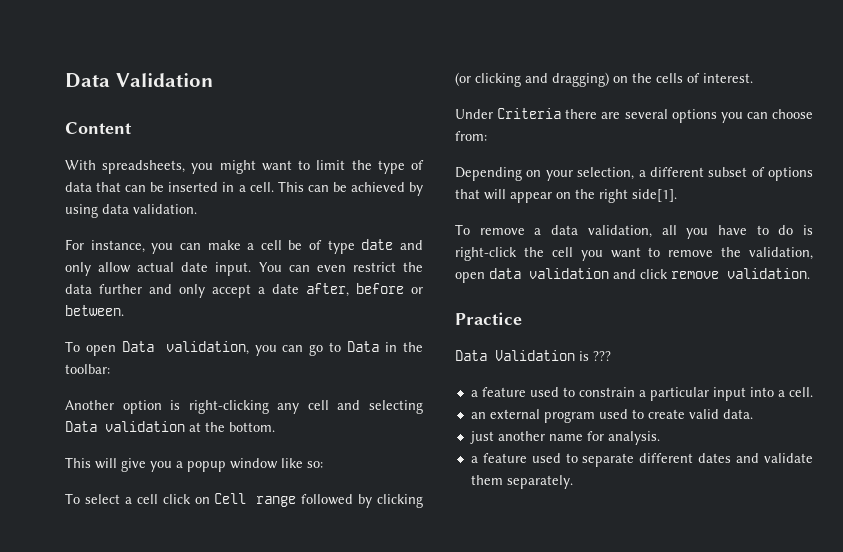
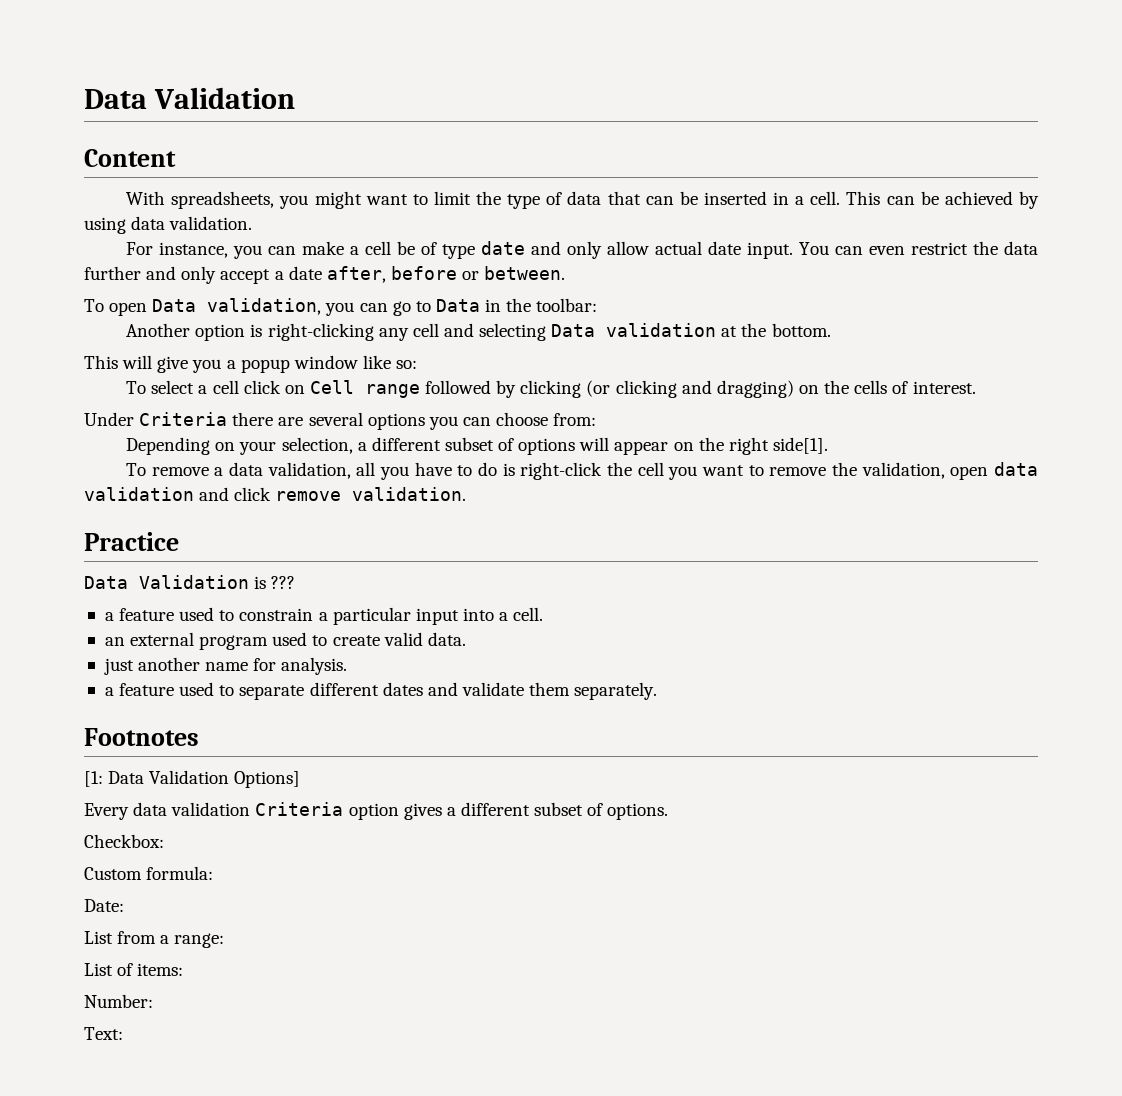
[455,189,480,199] that -> (576, 446) none
(573, 482) none -> [84,728,199,746] [84,770,301,788] [84,802,669,820] [84,834,164,848] [84,866,214,880] [84,899,124,912] [84,931,225,948] [84,963,184,976] [84,994,153,1008] [84,1027,123,1040] // Footnotes // [1: Data Validation Options] // Every data validation Criteria option gives a different subset of options. // Checkbox: // Custom formula: // Date: // List from a range: // List of items: // Number: // Text:

